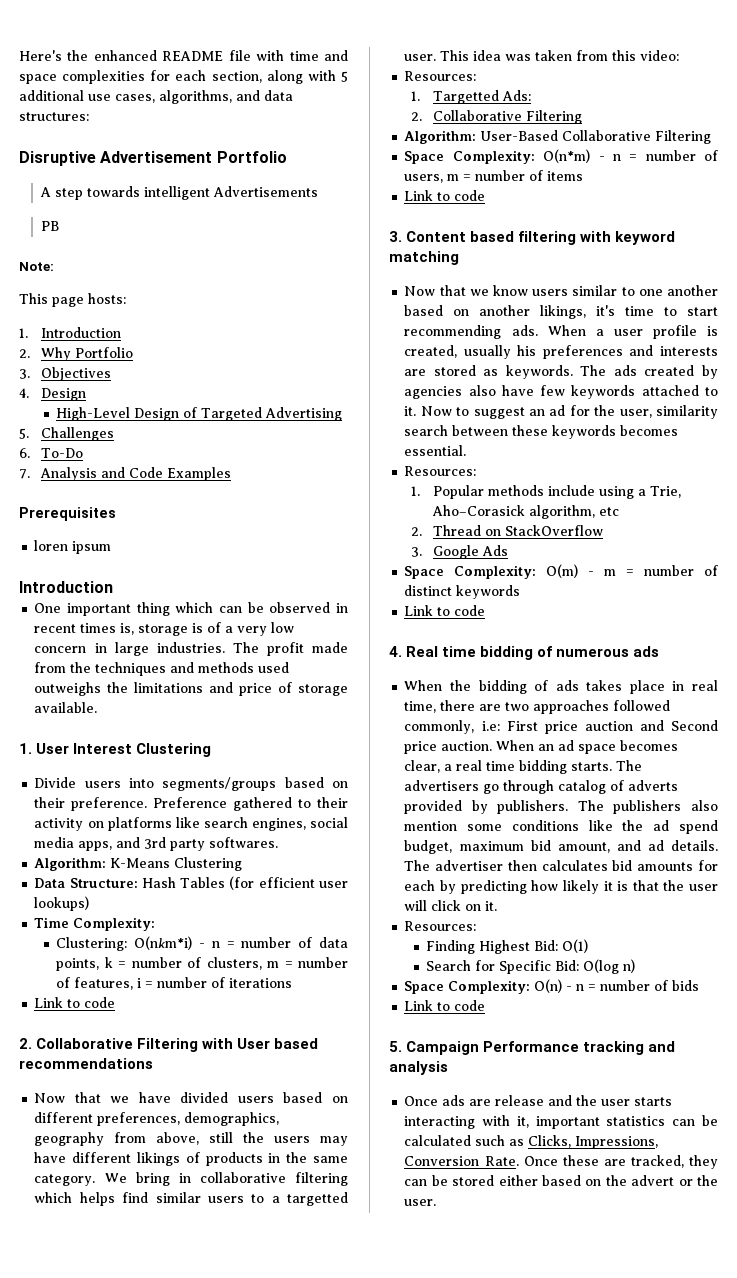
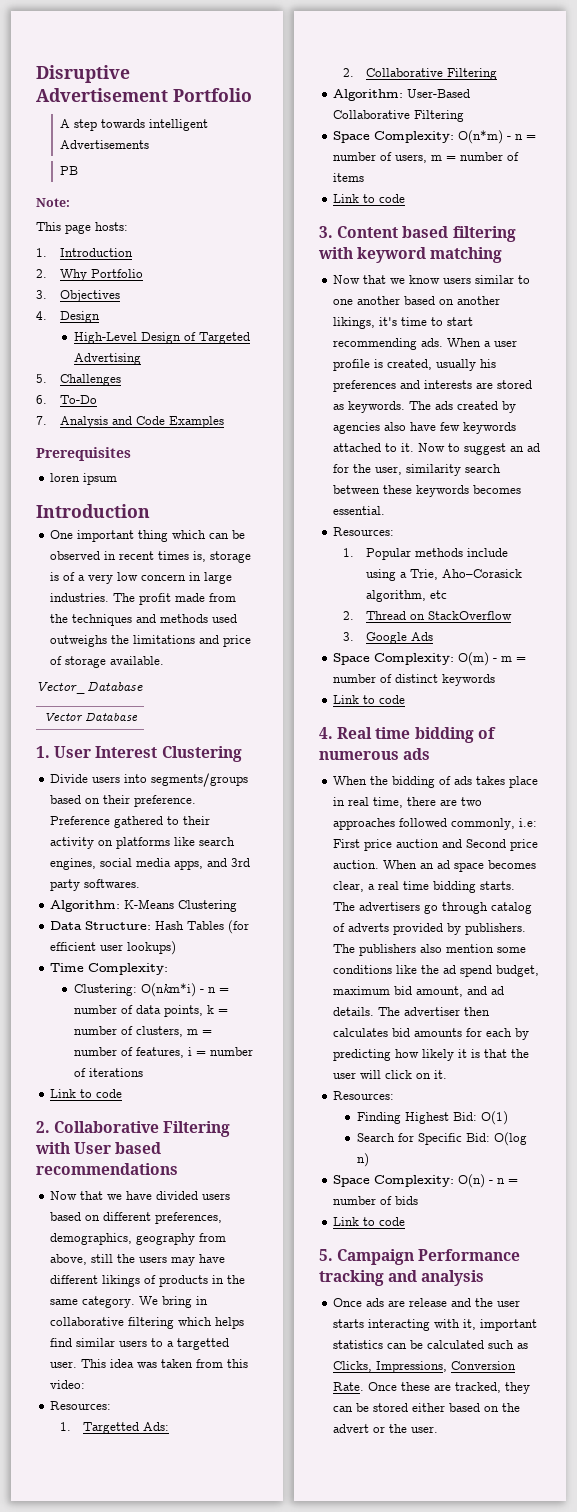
[19,50,348,61] [19,70,348,84] [19,90,293,104] [19,112,89,121] Here's the enhanced README file with time and space complexities for each section, along with 5 additional use cases, algorithms, and data structures: // -> (36, 74) none
(98, 707) none -> [36,681,143,694] [43,712,138,722] // Vector_Database // Vector Database

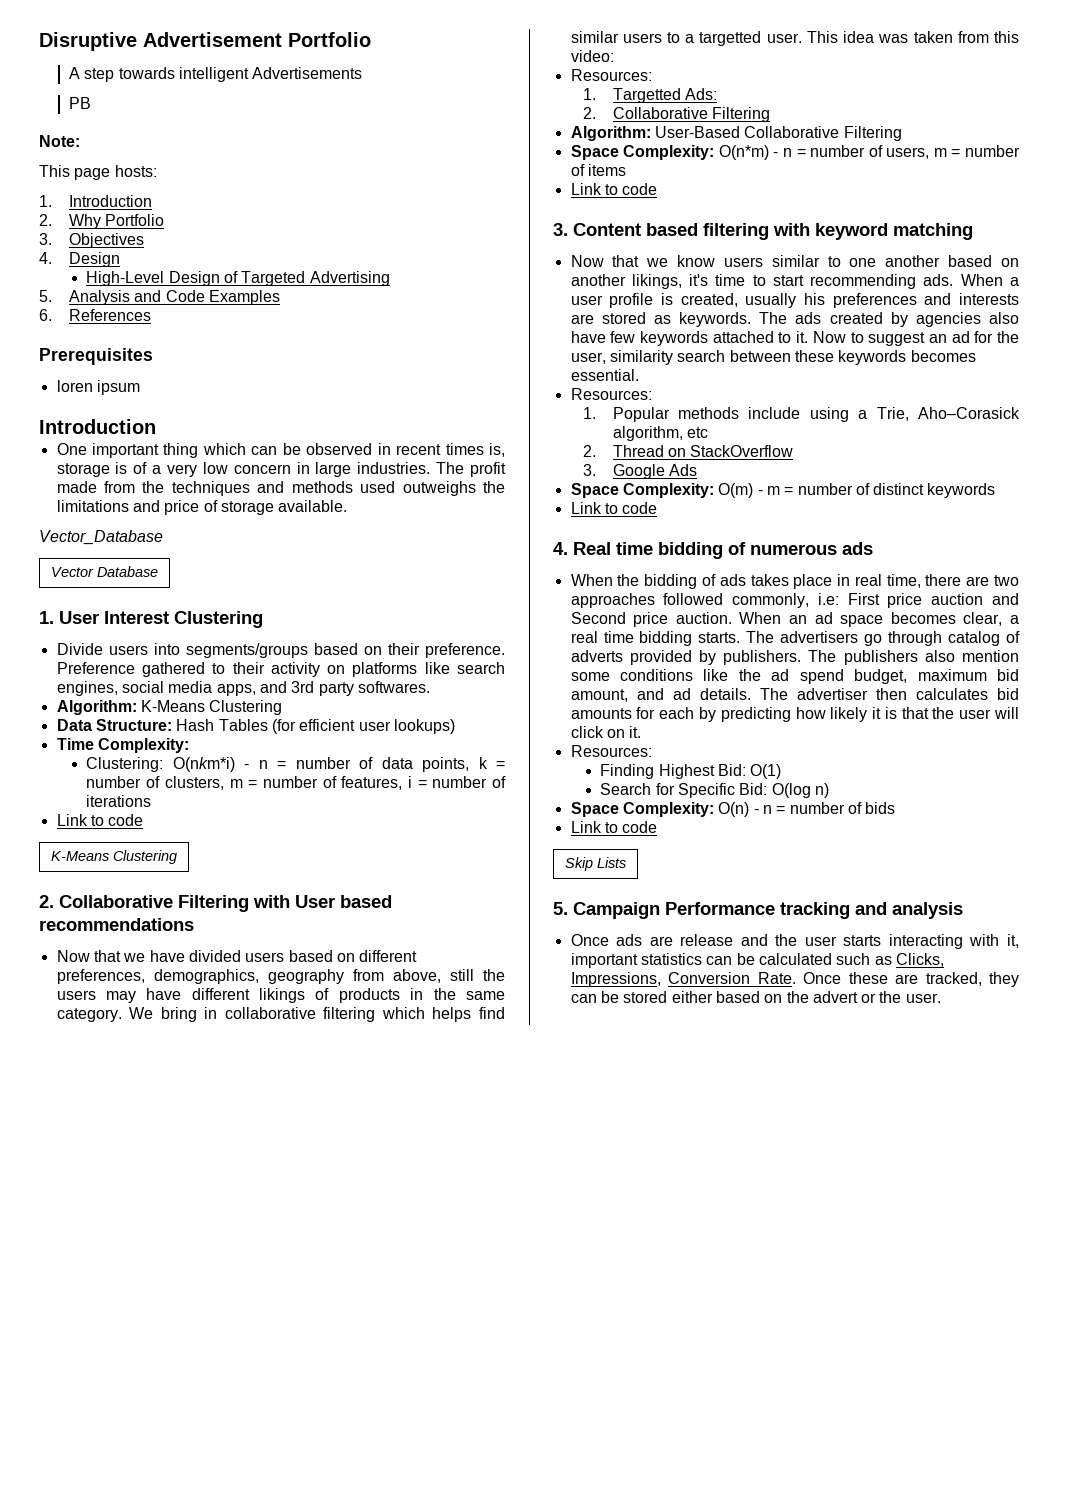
[59,374,121,386] [36,395,97,404] [36,416,47,425] Challenges // 6. To-Do // 7. -> (52, 296) none
(224, 422) none -> [39,309,151,321] // 6. References
(123, 1093) none -> [50,850,177,864] // K-Means Clustering
(406, 1221) none -> [565,857,626,871] // Skip Lists

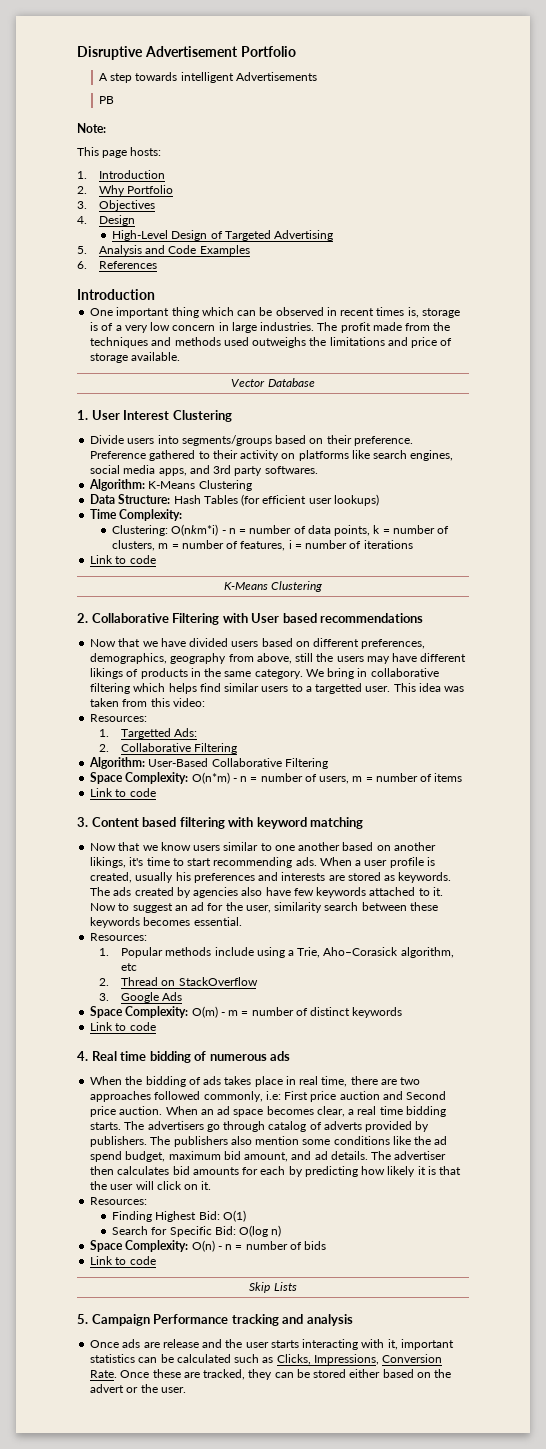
[39,348,153,365] [56,380,140,395] // Prerequisites // loren ipsum -> (158, 265) none
[39,530,163,545] // Vector_Database -> (181, 356) none

